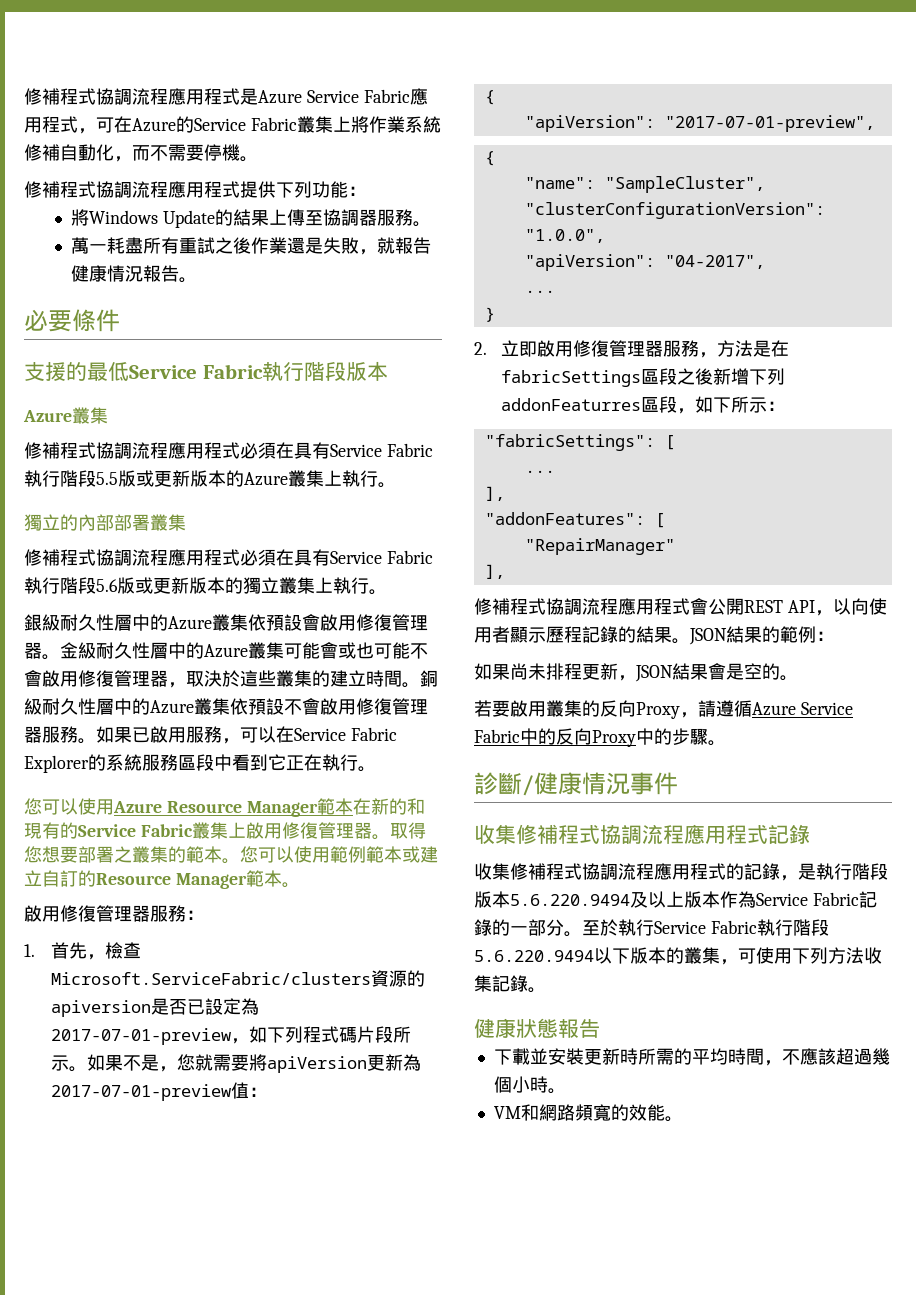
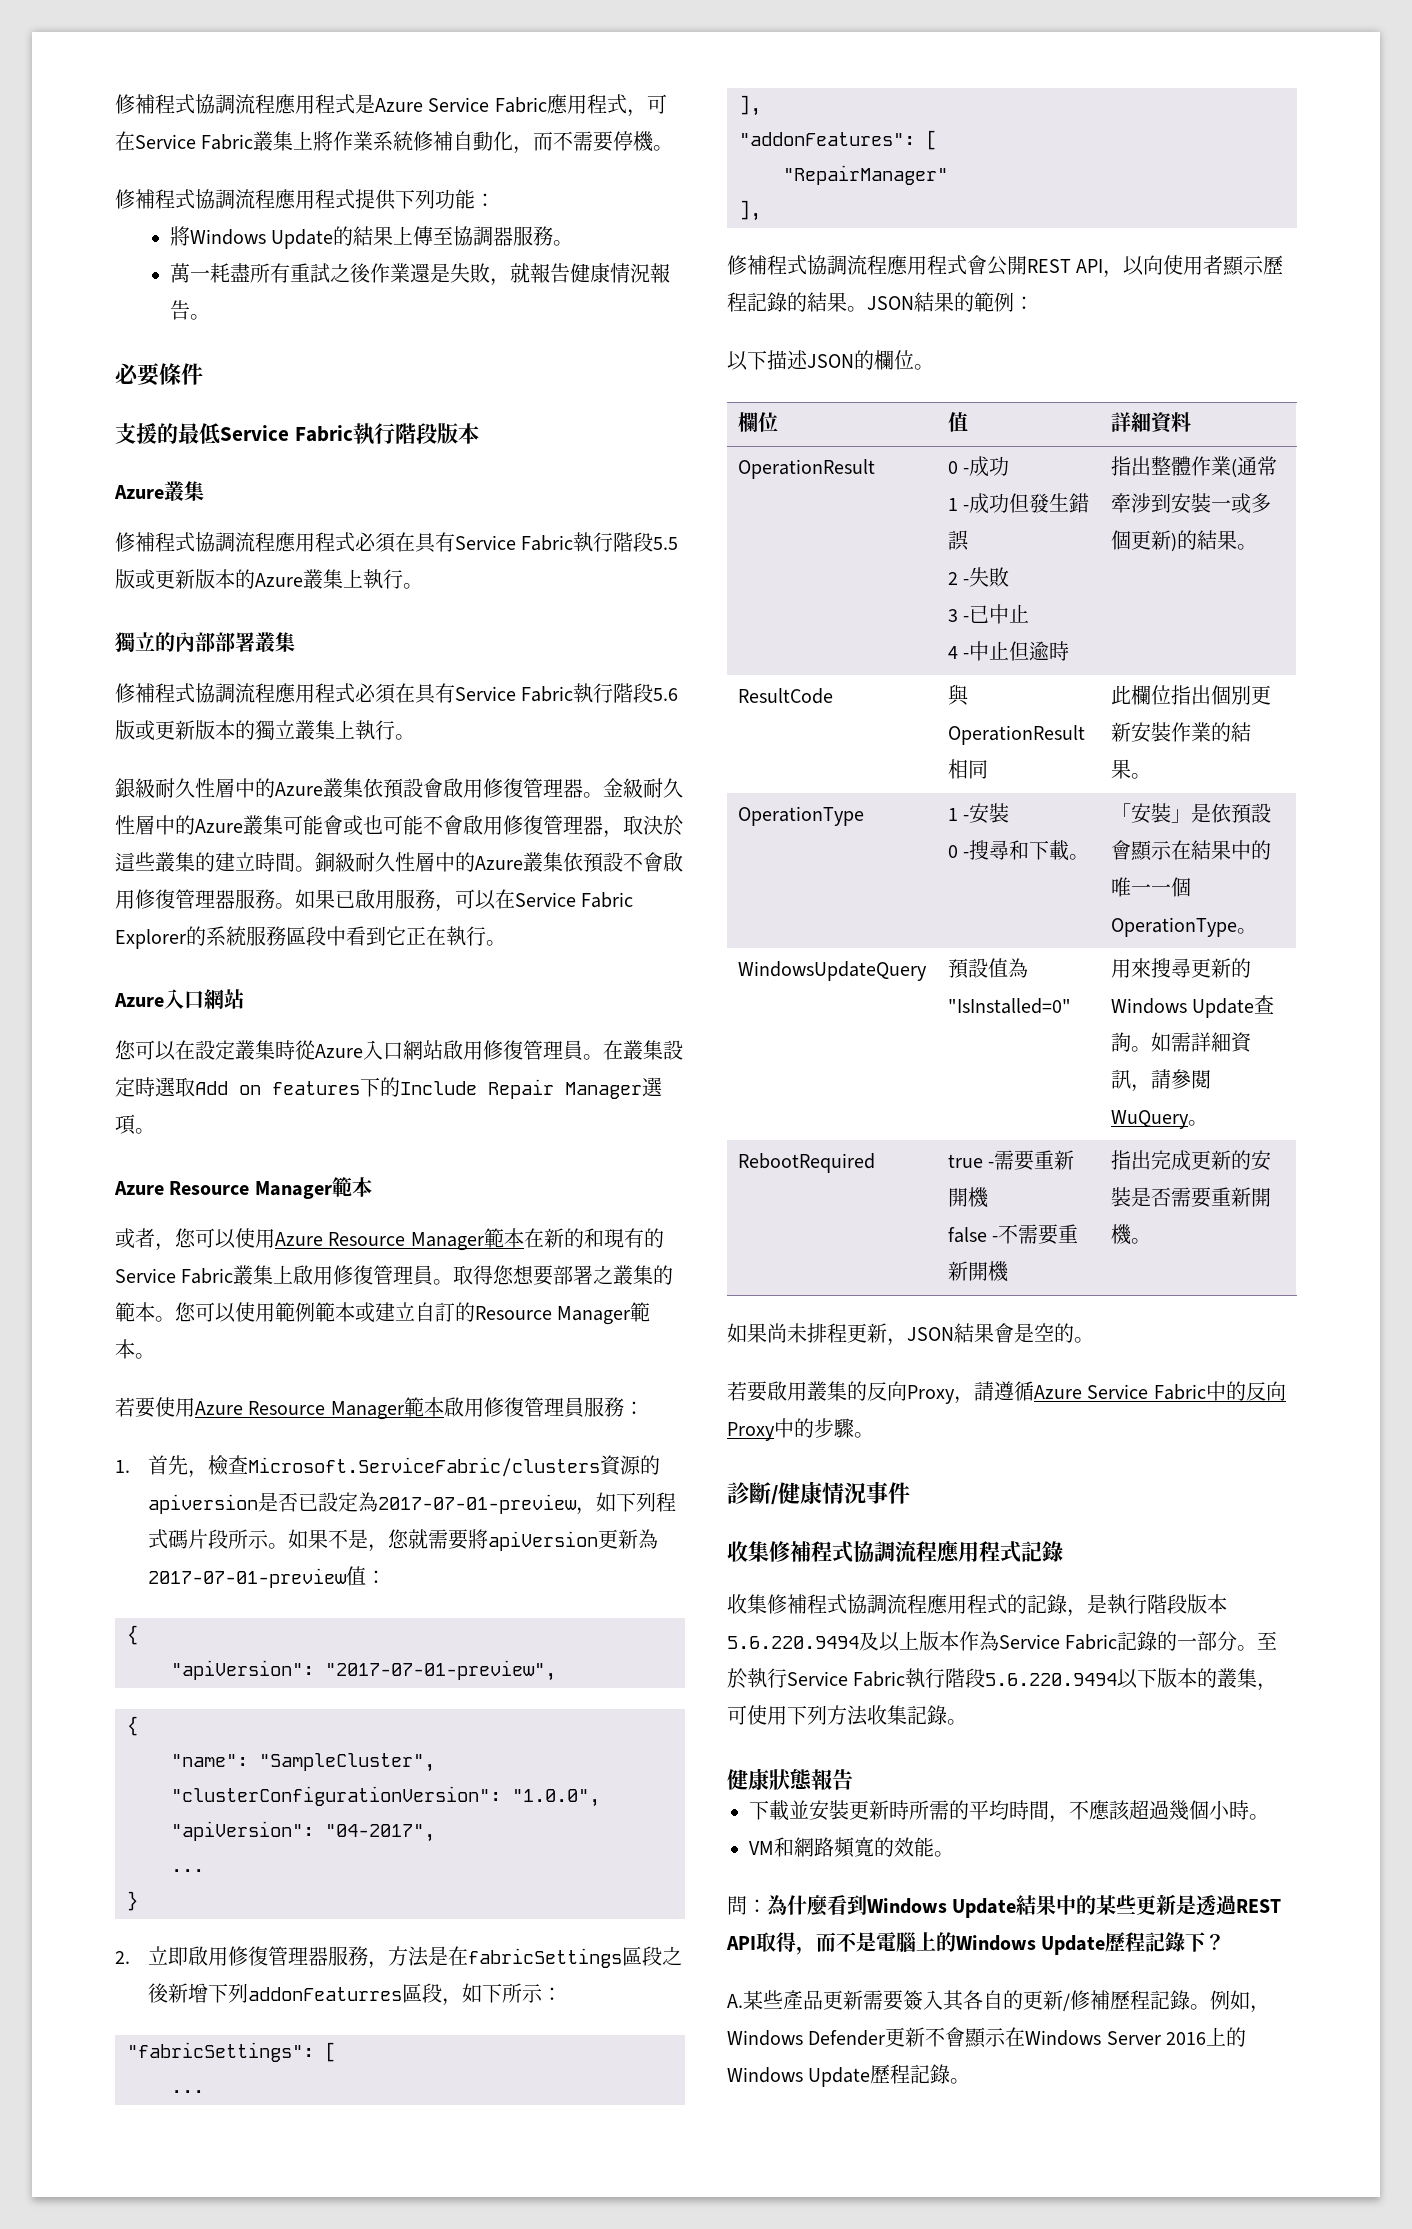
[132,116,194,133] Azure的 -> (135, 141) none
(376, 769) none -> [114,989,244,1009] [115,1040,683,1061] [115,1077,663,1099] [115,1114,155,1135] [114,1177,372,1199] [115,1228,175,1251] Azure入口網站 // 您可以在設定叢集時從Azure入口網站啟用修復管理員。在叢集設定時選取Add on features下的Include Repair Manager選項。 // Azure Resource Manager範本 // 或者，
[353,822,372,839] 器 -> [413,1265,434,1285] 員
[24,905,150,922] 啟用修復管理器 -> [115,1397,584,1420] 若要使用Azure Resource Manager範本啟用修復管理員
(834, 636) none -> [727,350,934,371] [737,412,778,432] [947,412,968,432] [1110,412,1191,434] [737,459,875,479] [947,456,1010,477] [947,493,1090,514] [947,530,969,551] [947,567,1010,587] [947,604,1030,624] [947,641,1070,661] [1110,456,1277,478] [1110,493,1271,514] [1110,530,1257,552] [737,688,833,704] [947,684,969,706] [947,725,1085,745] [947,759,988,779] [1110,685,1271,705] [1110,722,1251,743] [1110,759,1151,779] [737,806,864,826] [947,803,1010,824] [947,840,1090,861] [1110,803,1271,824] [1110,840,1271,861] [1110,877,1191,897] [1110,917,1257,937] [737,961,927,981] [947,958,1028,979] [947,998,1071,1014] [1110,958,1251,978] [1110,995,1275,1018] [1110,1032,1252,1053] [1110,1069,1211,1092] [1110,1110,1208,1129] [737,1153,875,1173] [947,1150,1075,1171] [947,1187,989,1208] [947,1224,1079,1245] [947,1261,1009,1282] [1110,1150,1271,1171] [1110,1187,1271,1208] [1110,1224,1151,1245] // 以下描述JSON的欄位。 // 欄位 | 值 | 詳細資料 // OperationResult | 0 -成功 // 1 -成功但發生錯誤 // 2 -失敗 // 3 -已中止 // 4 -中止但逾時 | 指出整體作業(通常牽涉到安裝一或多個更新)的結果。 // ResultCode | 與OperationResult相同 | 此欄位指出個別更新安裝作業的結果。 // OperationType | 1 -安裝 // 0 -搜尋和下載。 | 「安裝」是依預設會顯示在結果中的唯一一個OperationType。 // WindowsUpdateQuery | 預設值為"IsInstalled=0" | 用來搜尋更新的Windows Update查詢。如需詳細資訊，請參閱WuQuery。 // RebootRequired | true -需要重新開機 // false -不需要重新開機 | 指出完成更新的安裝是否需要重新開機。
(683, 1119) none -> [727,1894,1282,1918] [726,1932,1226,1955] [727,1990,1270,2013] [727,2027,1247,2048] [727,2064,971,2087] // 問：為什麼看到Windows Update結果中的某些更新是透過REST API取得，而不是電腦上的Windows Update歷程記錄下？ // A.某些產品更新需要簽入其各自的更新/修補歷程記錄。例如，Windows Defender更新不會顯示在Windows Server 2016上的Windows Update歷程記錄。

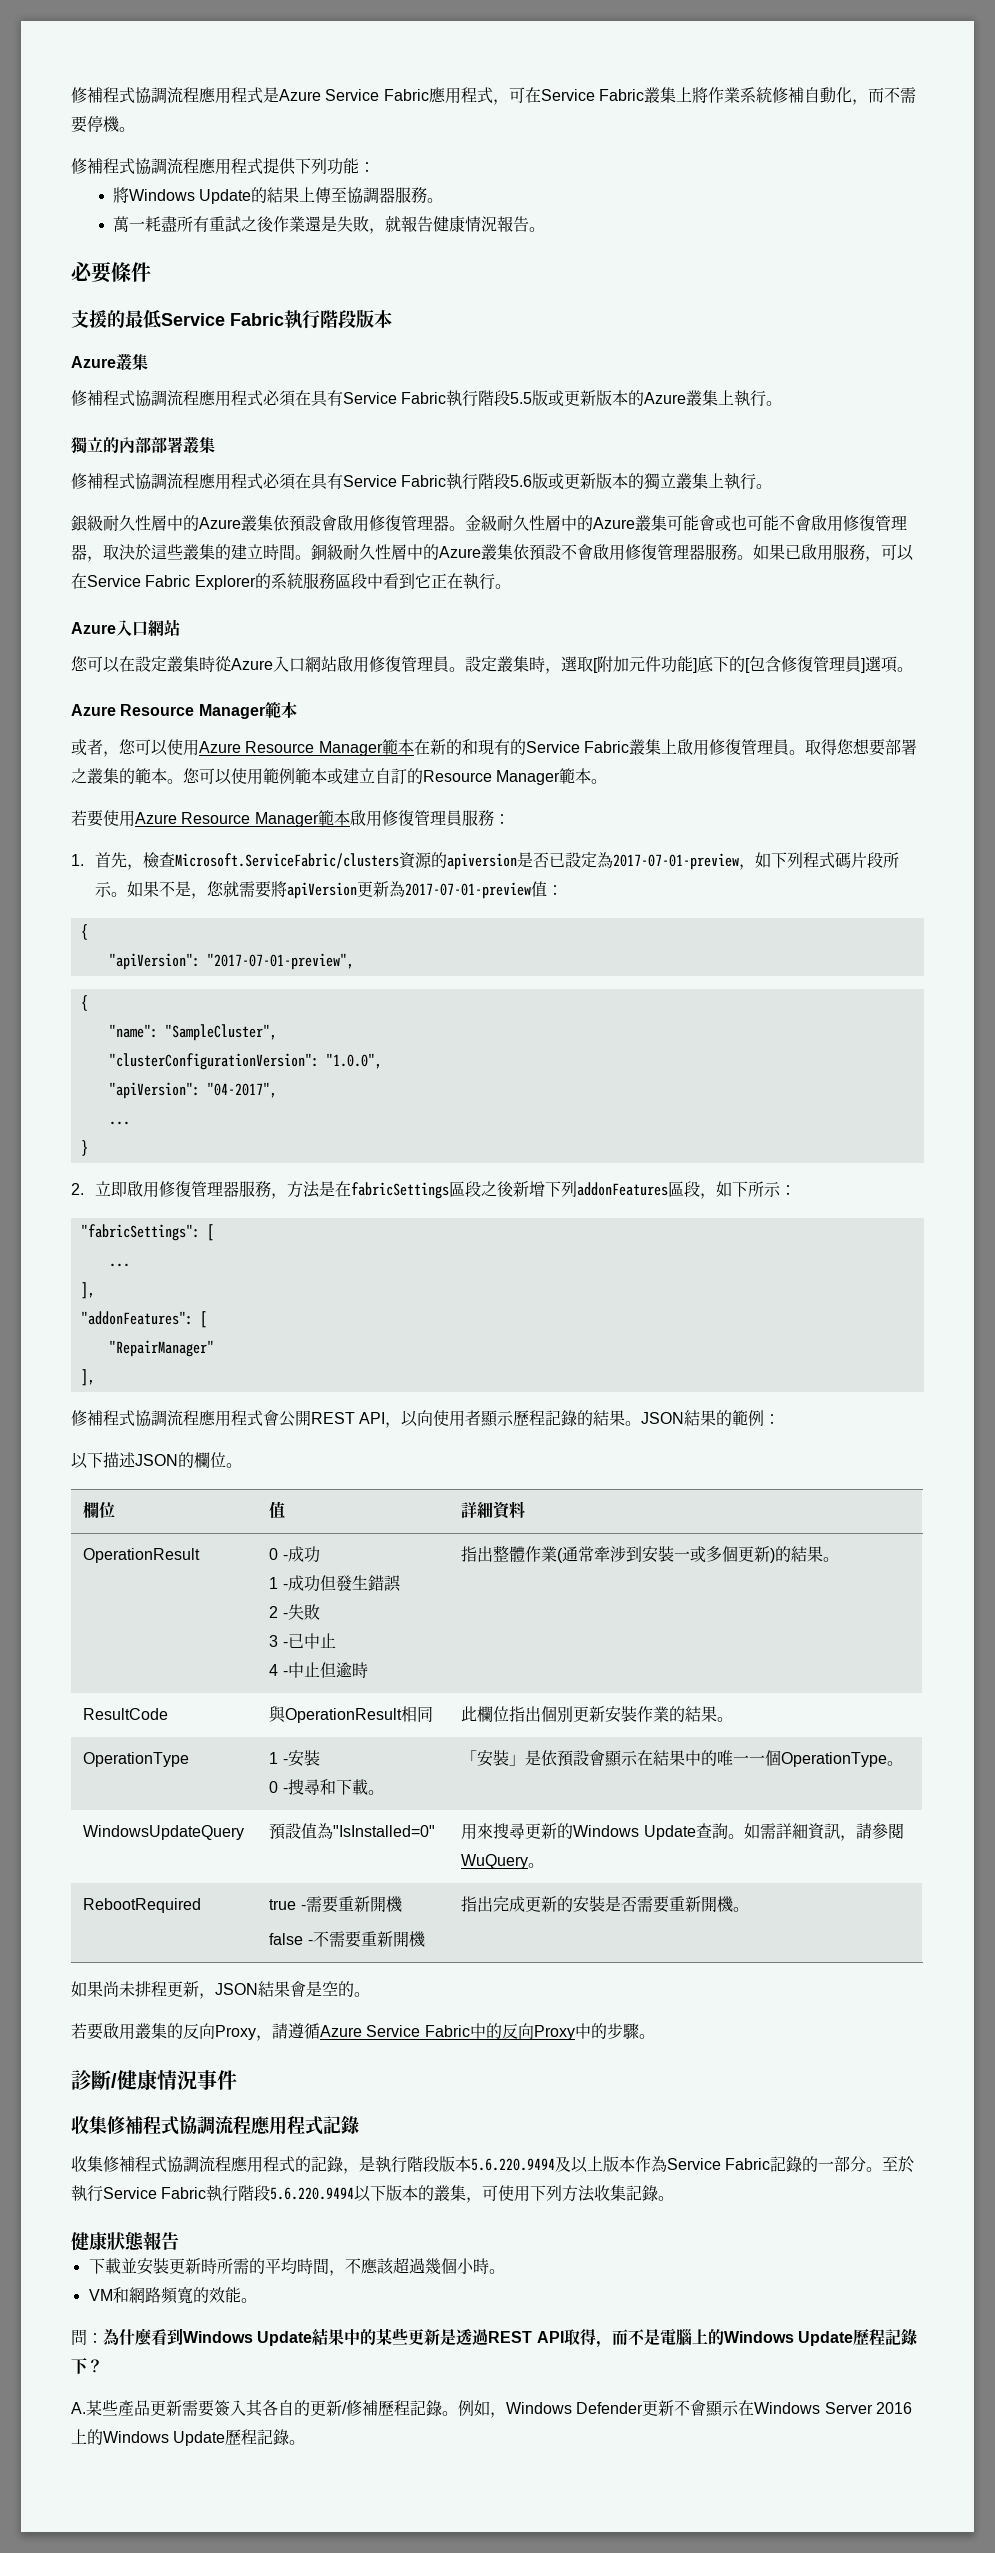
[603,1040,683,1060] [115,1077,642,1099] 在叢集設定時選取Add on features下的Include Repair Manager -> [465,655,865,674] 設定叢集時，選取[附加元件功能]底下的[包含修復管理員]
[247,1987,402,2001] addonFeaturres -> [577,1182,669,1196] addonFeatures

